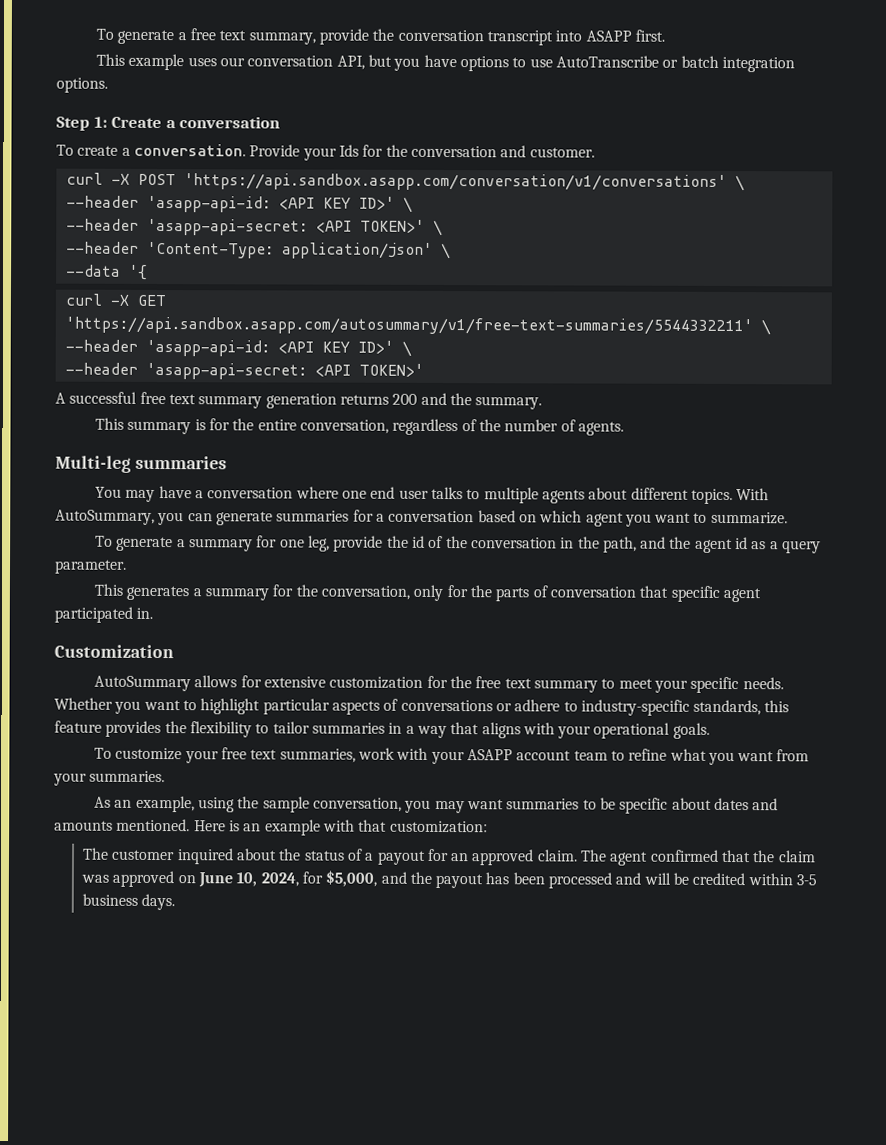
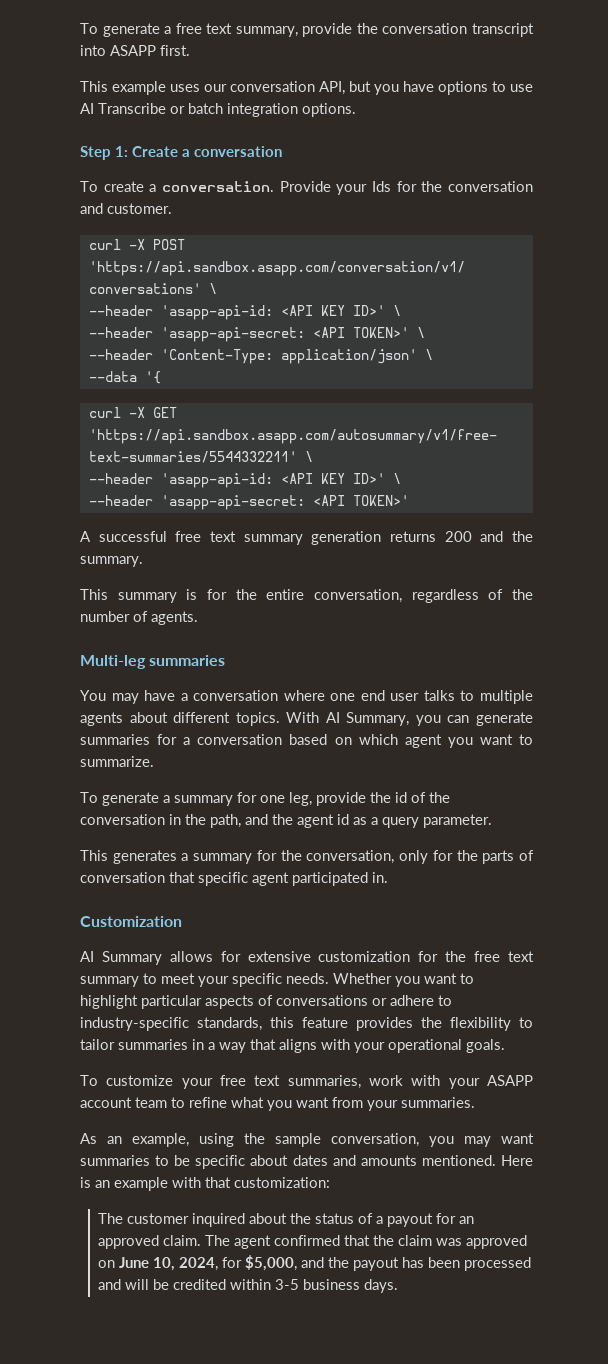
[555,55,659,68] AutoTranscribe -> [80,103,166,114] AI Transcribe
[55,509,155,525] AutoSummary, -> [325,712,410,726] AI Summary,
[94,675,192,692] AutoSummary -> [80,951,162,965] AI Summary

